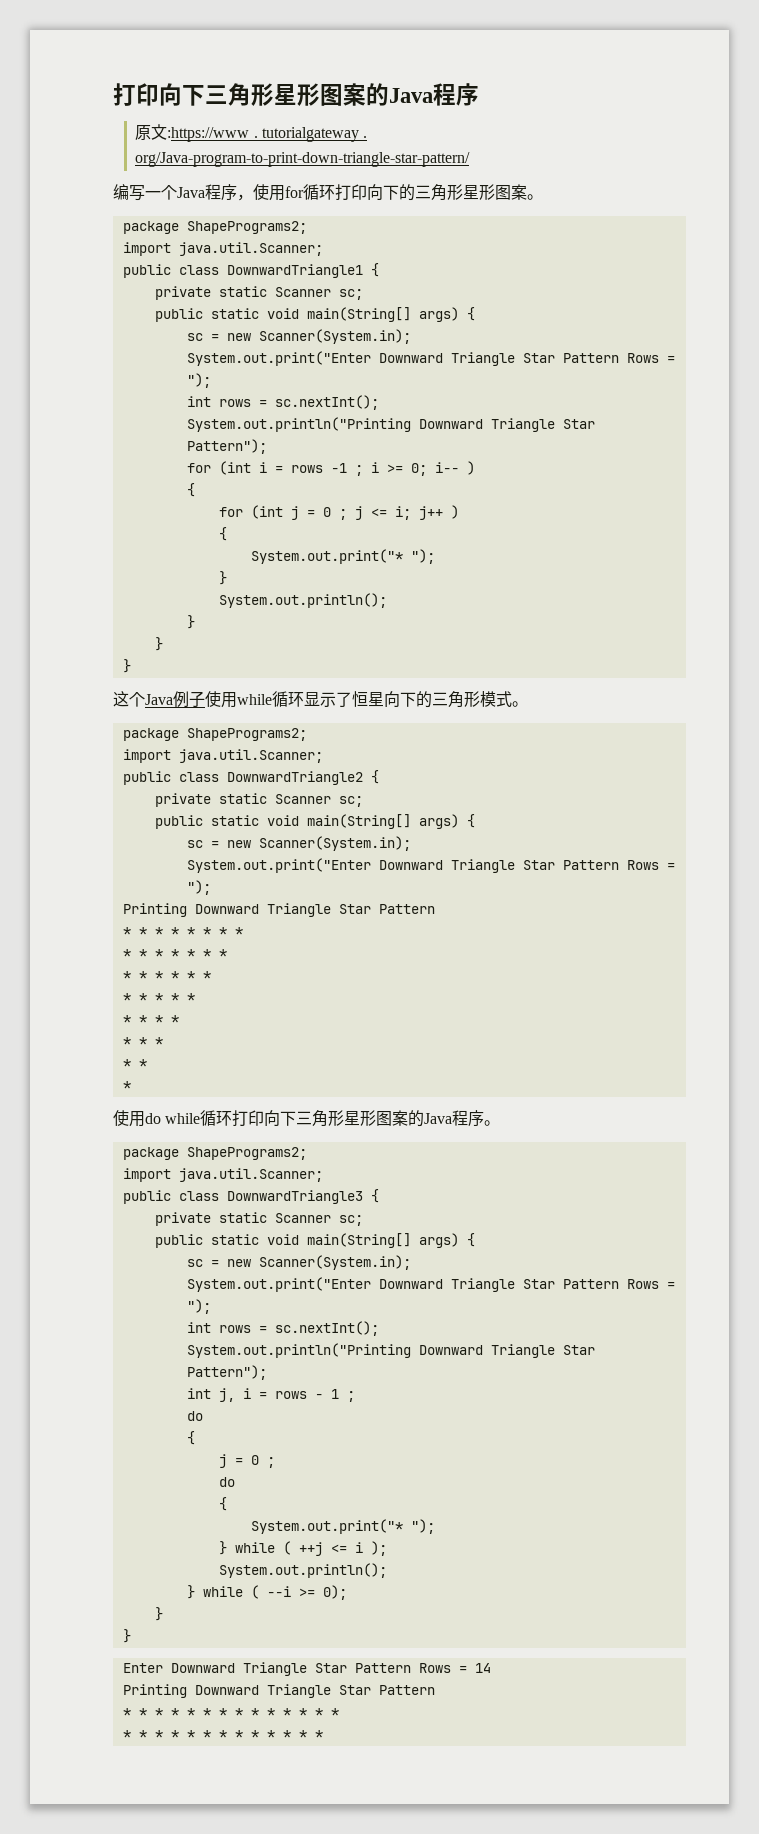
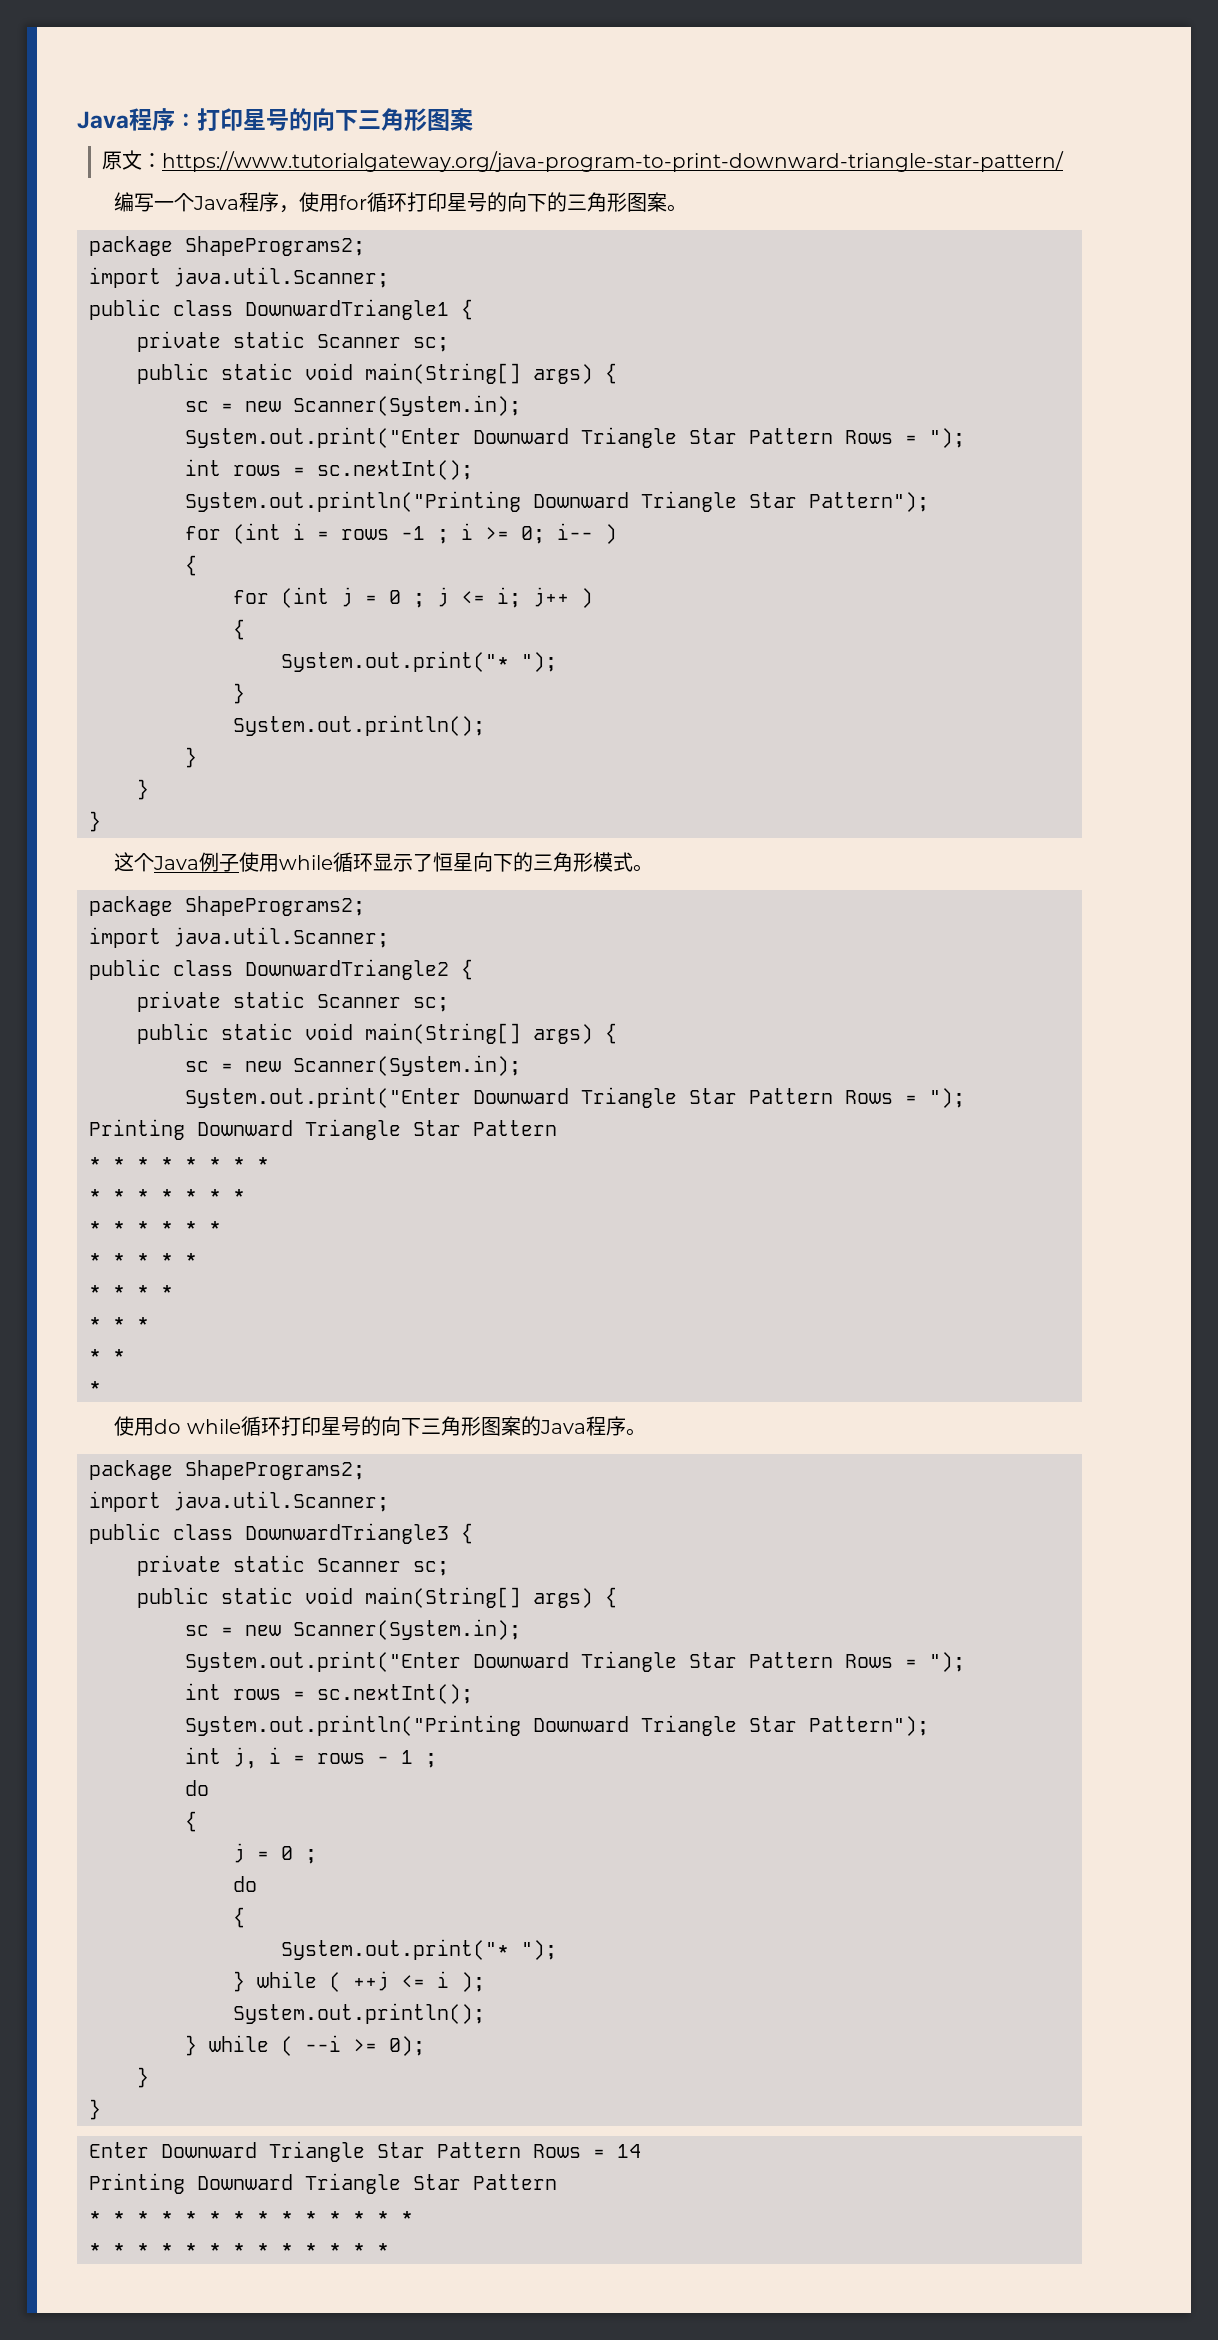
[113,83,479,106] 打印向下三角形星形图案的Java程序 -> [77,108,473,131] Java程序：打印星号的向下三角形图案
[167,127,368,142] [135,152,471,167] :https://www . tutorialgateway . org/Java-program-to-print-down-triangle-star-pattern/ -> [142,151,1065,172] ：https://www.tutorialgateway.org/java-program-to-print-downward-triangle-star-pattern/
[367,184,495,201] 向下的三角形星形 -> [447,192,628,212] 星号的向下的三角形
[264,1110,377,1127] 向下三角形星形 -> [320,1416,481,1436] 星号的向下三角形

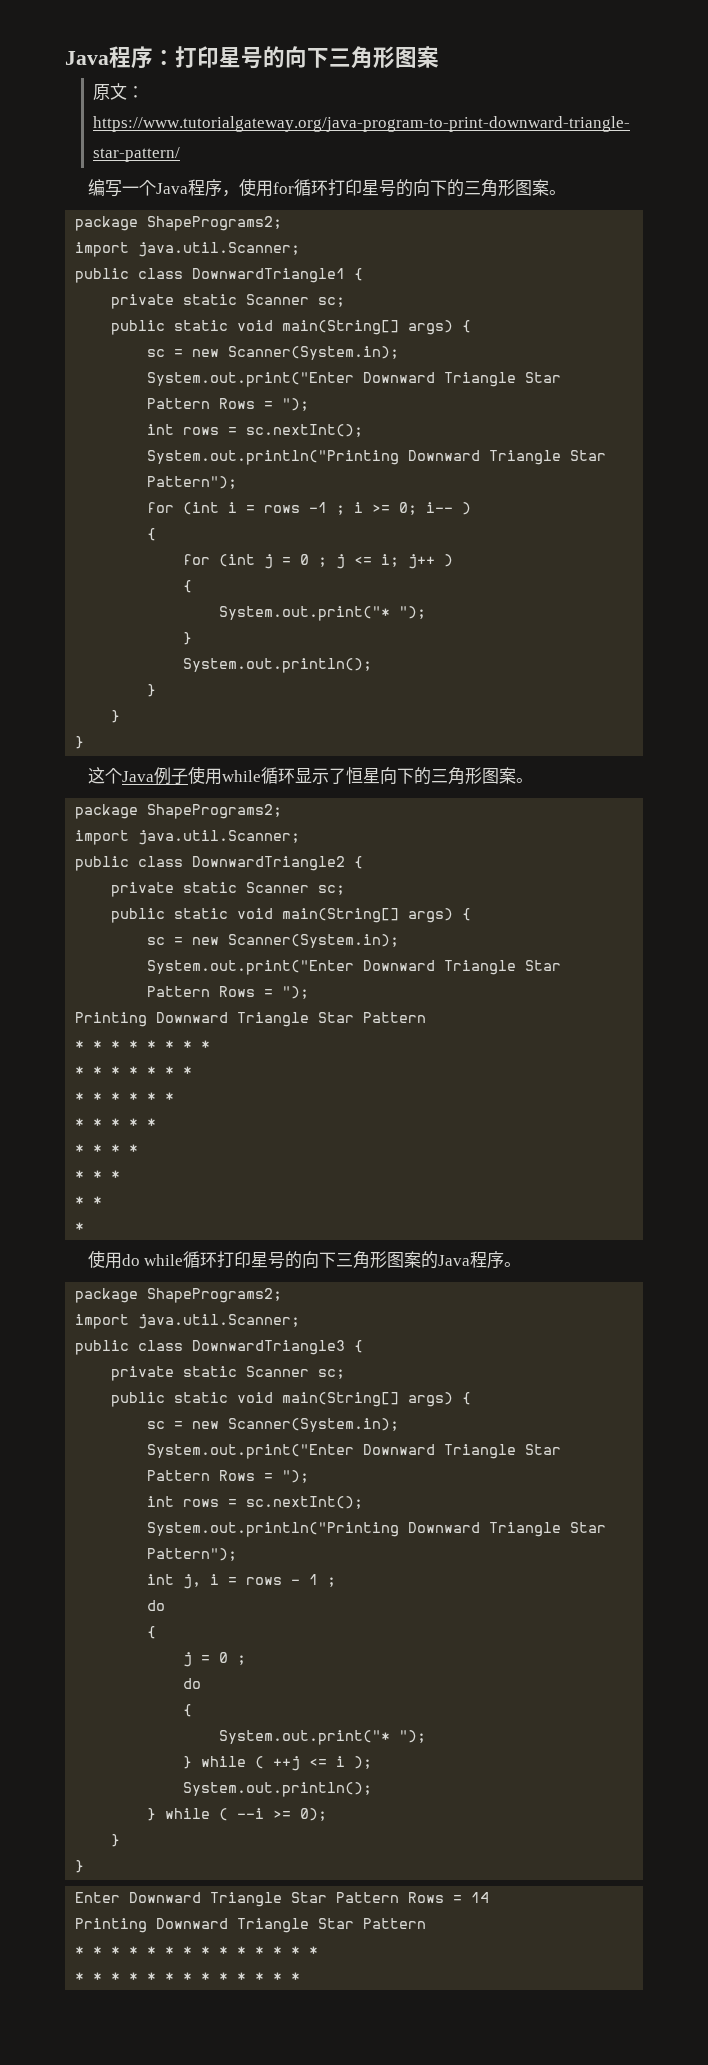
[593,852,634,872] 模式 -> [481,767,516,784] 图案

